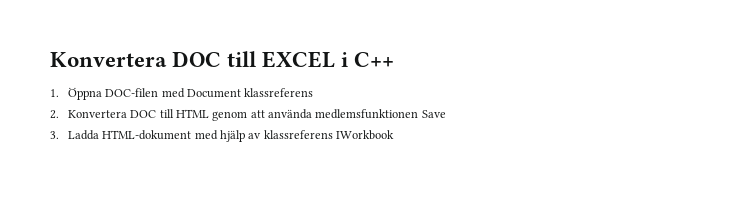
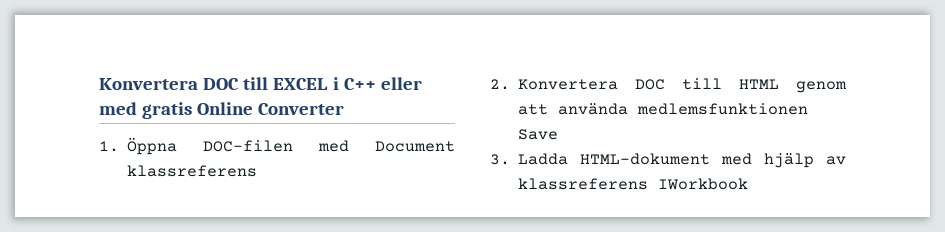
(395, 59) none -> [380,77,422,90] [99,102,345,119] eller med gratis Online Converter

